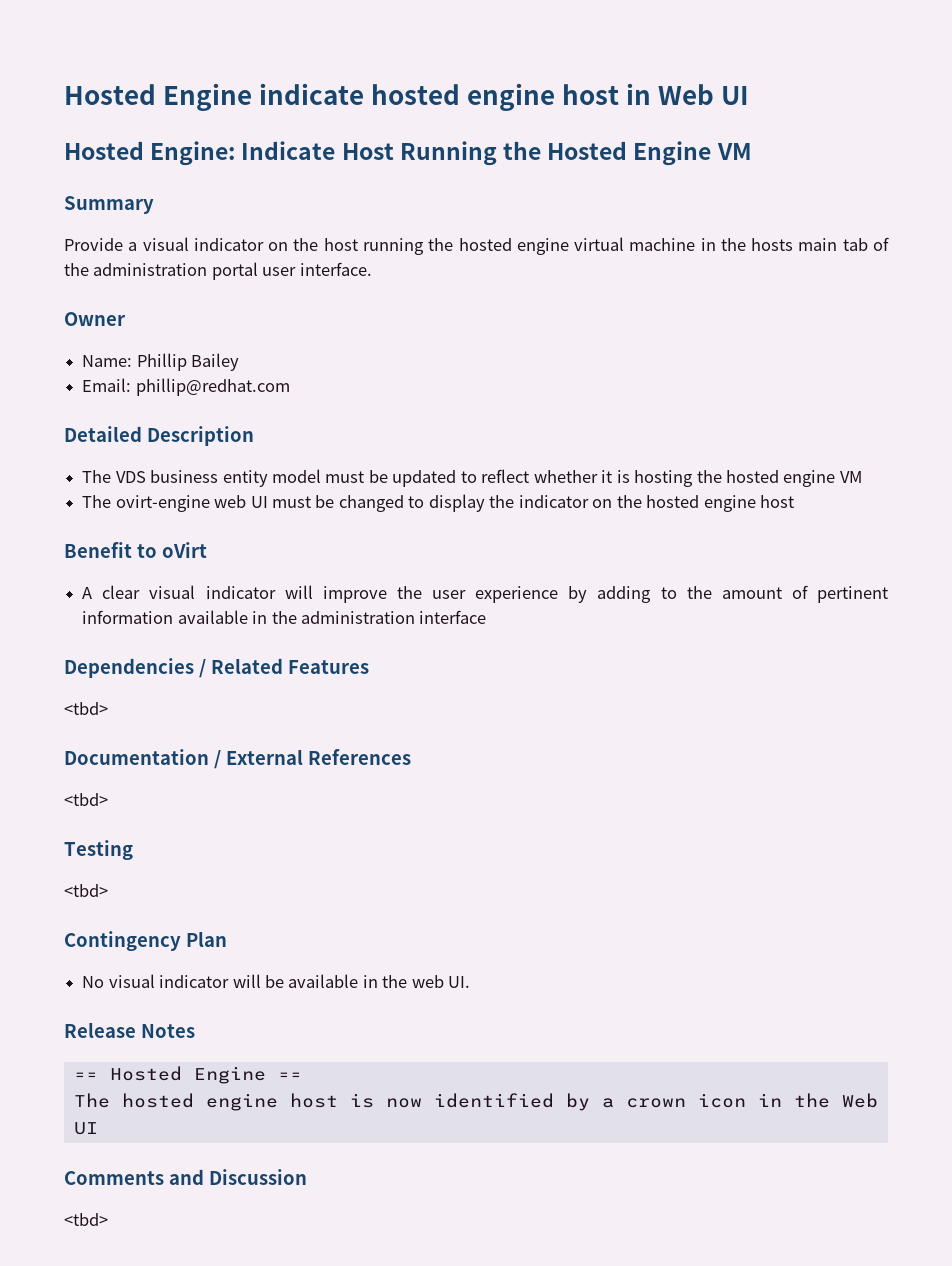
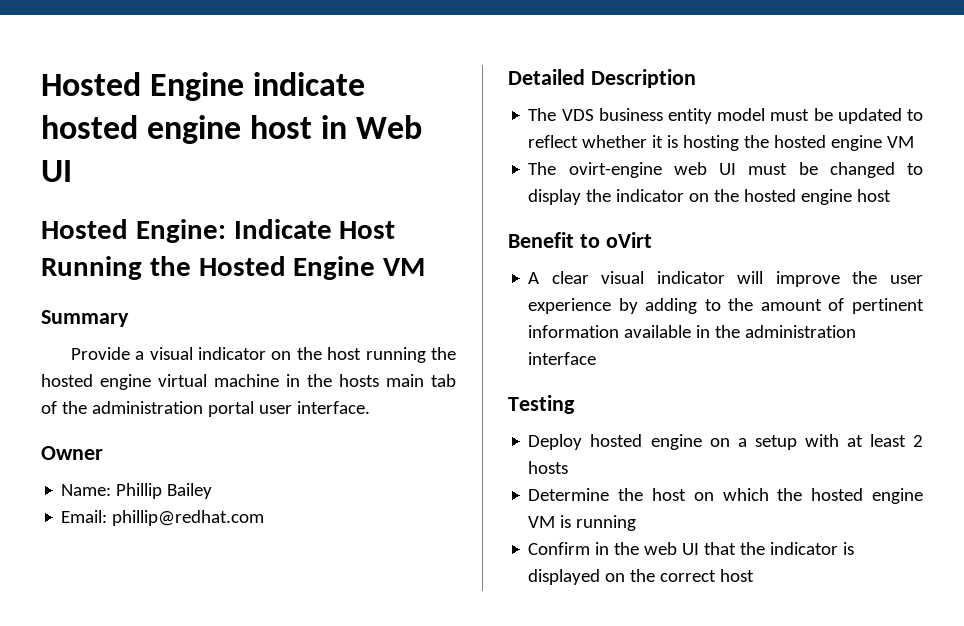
[64,658,369,678] [64,702,108,715] [64,749,411,769] [64,793,108,806] [64,840,133,860] [64,884,108,897] [64,931,227,951] [82,974,471,988] [64,1022,195,1038] [73,1066,302,1084] [73,1093,878,1111] [73,1122,98,1135] [64,1169,307,1185] [64,1213,108,1226] Dependencies / Related Features // <tbd> // Documentation / External References // <tbd> // Testing // <tbd> // Contingency Plan // No visual indicator will be available in the web UI. // Release Notes // == Hosted Engine == // The hosted engine host is now identified by a crown icon in the Web UI // Comments and Discussion // <tbd> -> [508,395,575,414] [528,434,923,450] [528,461,569,474] [528,488,923,504] [528,515,637,531] [528,542,855,555] [528,569,755,585] Testing // Deploy hosted engine on a setup with at least 2 hosts // Determine the host on which the hosted engine VM is running // Confirm in the web UI that the indicator is displayed on the correct host

